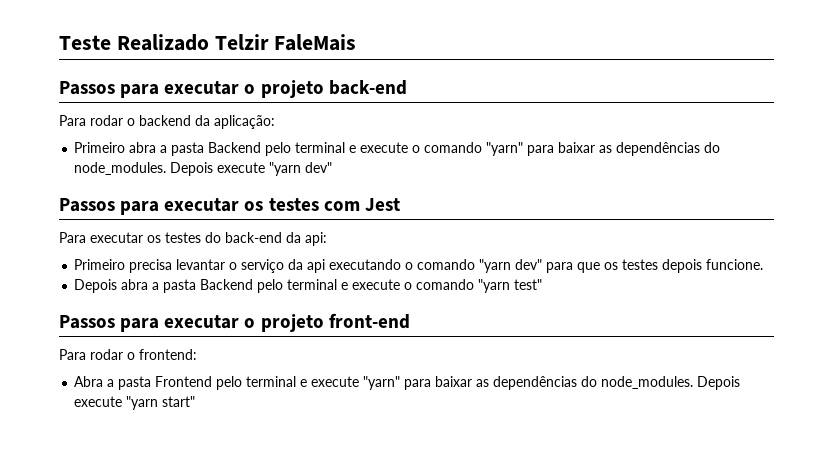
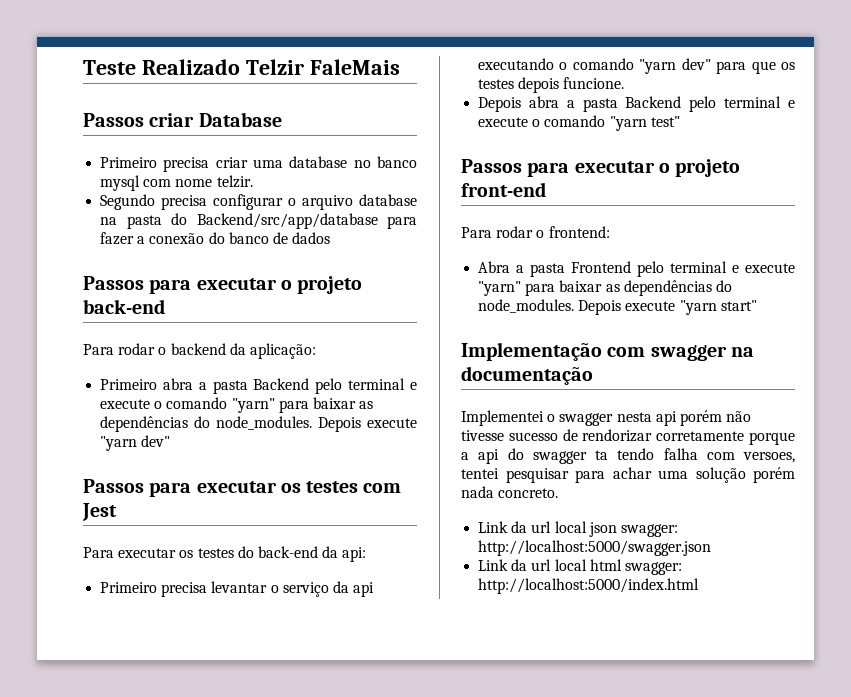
(357, 42) none -> [83,112,282,127] [100,156,417,172] [100,175,253,191] [100,194,417,210] [100,213,417,229] [100,232,331,245] // Passos criar Database // Primeiro precisa criar uma database no banco mysql com nome telzir. // Segundo precisa configurar o arquivo database na pasta do Backend/src/app/database para fazer a conexão do banco de dados
(196, 401) none -> [461,342,754,361] [461,366,593,385] [461,410,752,426] [461,429,795,445] [461,448,795,464] [461,467,795,483] [461,486,559,498] [478,521,678,537] [478,540,712,556] [478,559,682,575] [478,578,700,594] // Implementação com swagger na documentação // Implementei o swagger nesta api porém não tivesse sucesso de rendorizar corretamente porque a api do swagger ta tendo falha com versoes, tentei pesquisar para achar uma solução porém nada concreto. // Link da url local json swagger: http://localhost:5000/swagger.json // Link da url local html swagger: http://localhost:5000/index.html

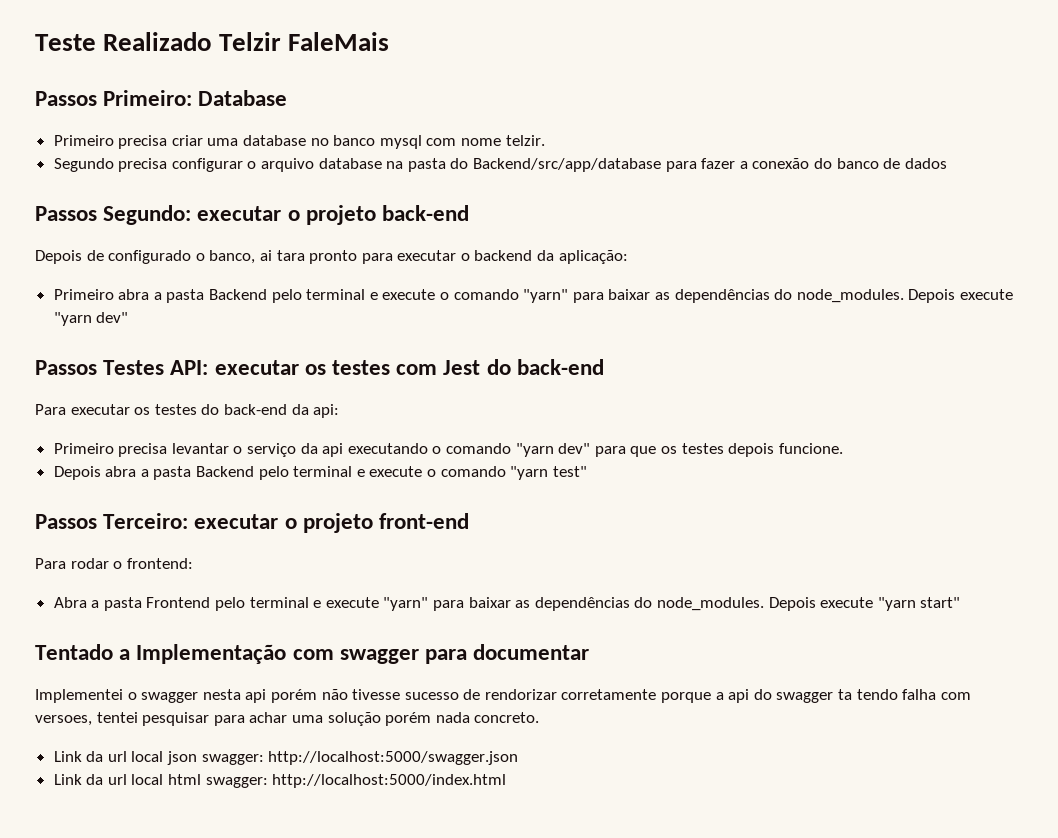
[149,113,195,127] criar -> [103,90,193,106] Primeiro:
[149,279,192,294] para -> [103,205,192,225] Segundo:
[83,343,156,355] Para rodar -> [35,250,457,264] Depois de configurado o banco, ai tara pronto para executar
[149,482,192,497] para -> [103,360,209,375] Testes API:
(117, 512) none -> [486,359,604,375] do back-end
[527,162,570,177] para -> [103,513,189,529] Terceiro:
(757, 305) none -> [35,644,131,660] Tentado a
[730,347,754,357] [461,366,593,385] na documentação -> [425,644,590,664] para documentar

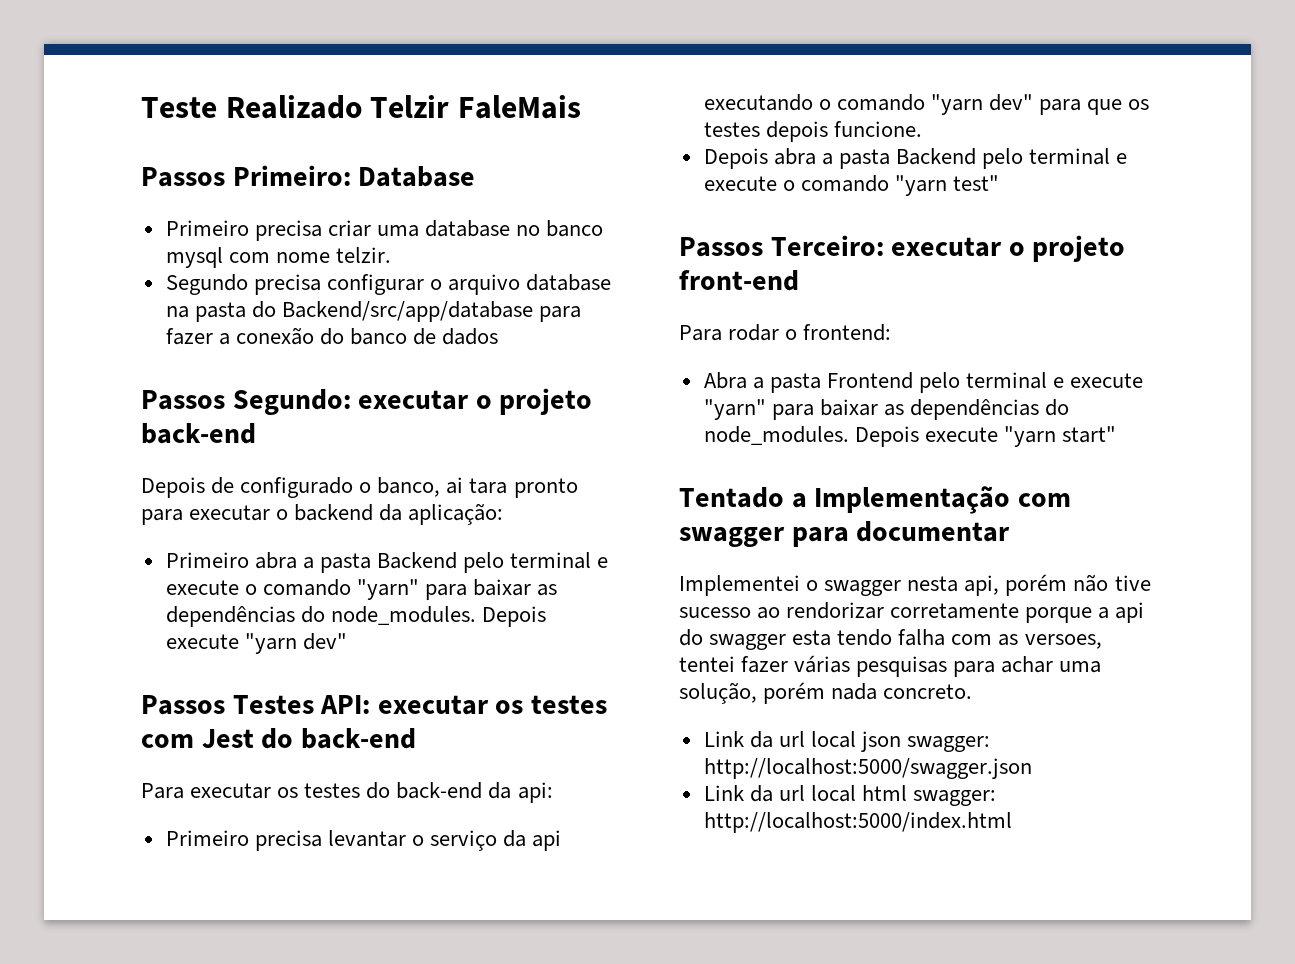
[245,689,267,703] api -> [964,575,1000,596] api,
[352,689,481,700] tivesse sucesso de -> [1114,575,1151,591] [679,607,781,619] tive sucesso ao
[838,689,853,700] ta -> [792,630,832,646] esta
(971, 696) none -> [998,634,1019,646] as
[142,712,210,726] pesquisar -> [741,655,948,677] fazer várias pesquisas
[327,712,381,726] solução -> [679,682,757,704] solução,

